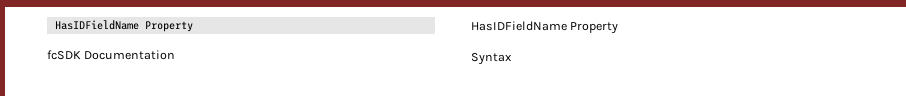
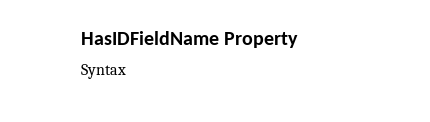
[54,20,193,32] [47,50,176,60] [471,21,619,34] HasIDFieldName Property // fcSDK Documentation // HasIDFieldName Property -> [81,31,299,48] HasIDFieldName Property

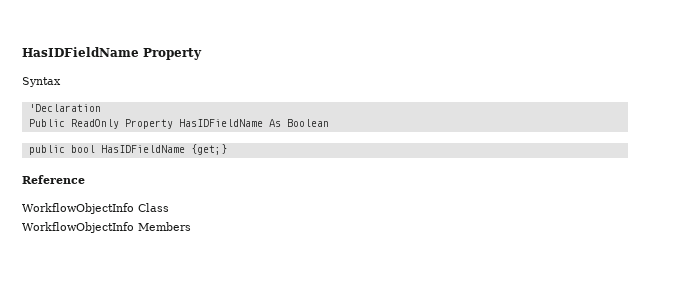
(126, 71) none -> [28,104,101,112] [28,119,329,129] [28,144,227,155] [22,175,85,184] [22,203,169,214] [22,222,191,233] // 'Declaration // Public ReadOnly Property HasIDFieldName As Boolean // public bool HasIDFieldName {get;} // Reference // WorkflowObjectInfo Class // WorkflowObjectInfo Members

